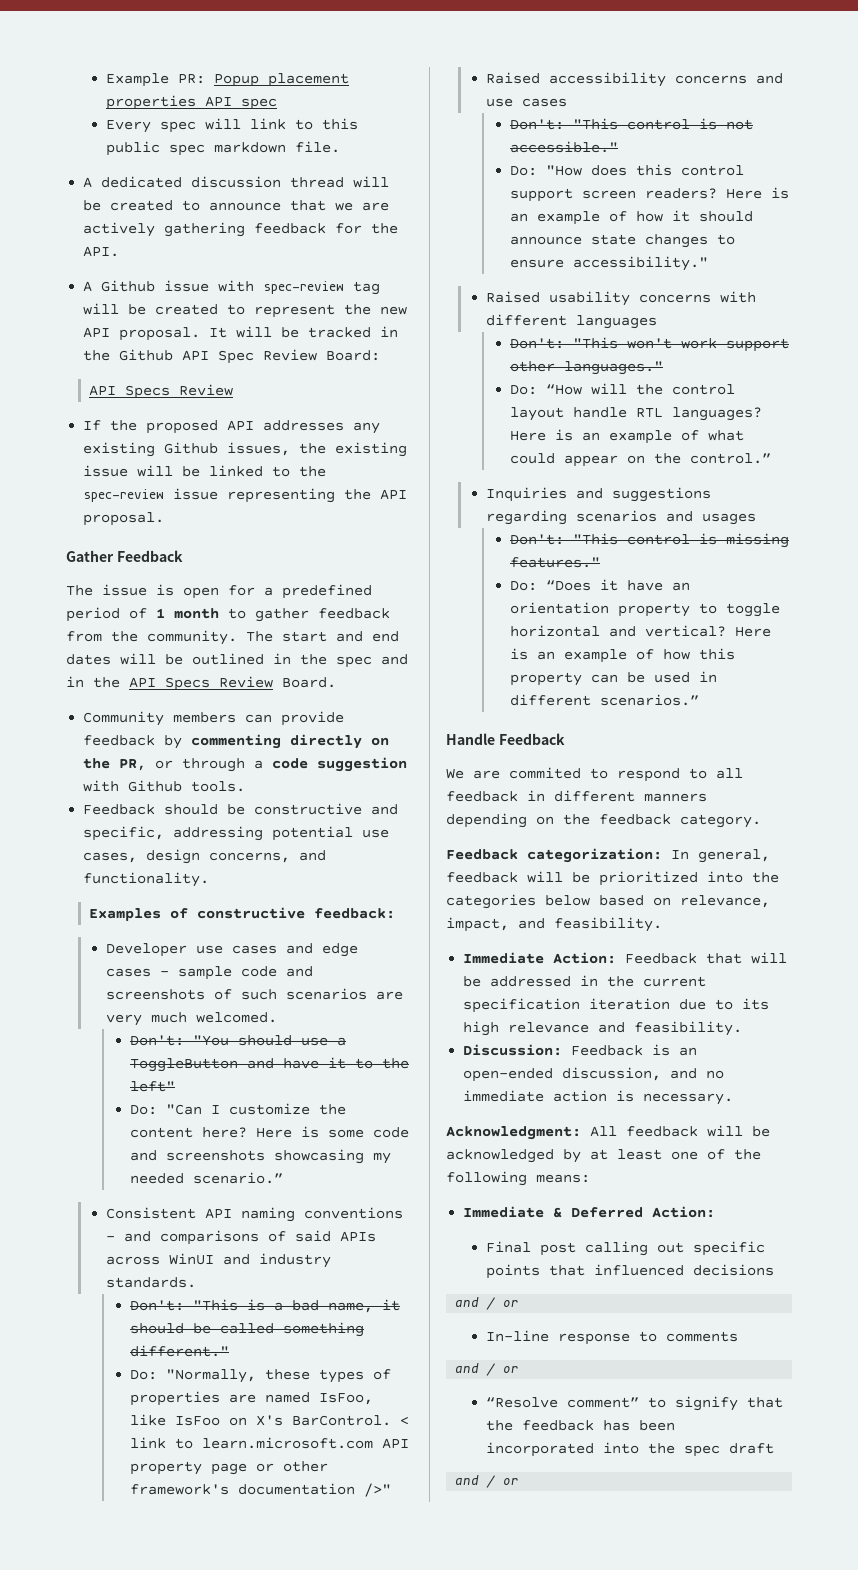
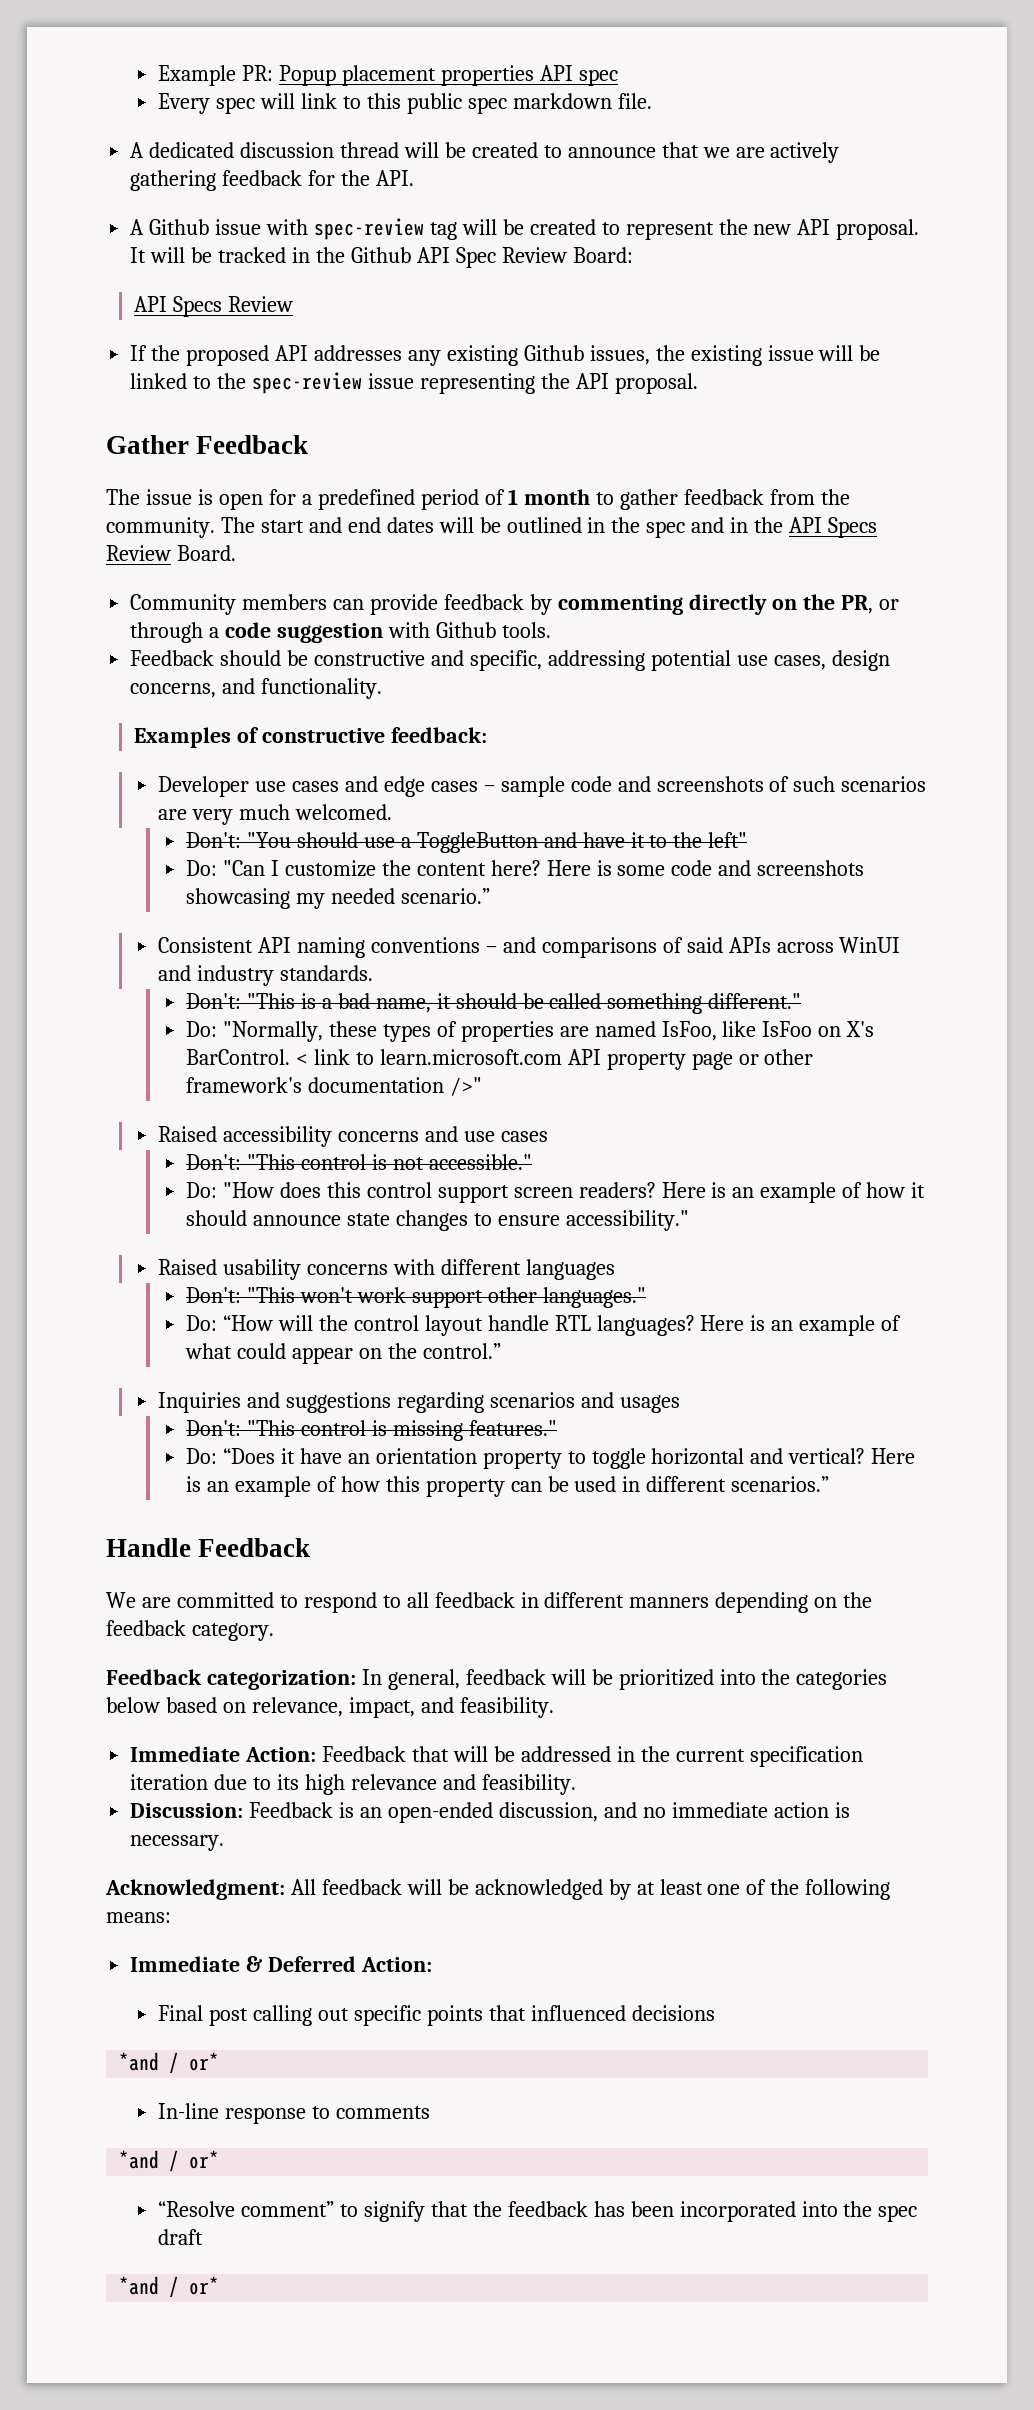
[509,767,581,779] commited -> [176,1592,274,1608] committed
[455,1297,520,1310] and / or -> [119,2052,220,2074] *and / or*
[455,1363,520,1376] and / or -> [119,2150,220,2172] *and / or*
[455,1475,520,1488] and / or -> [119,2276,220,2298] *and / or*

